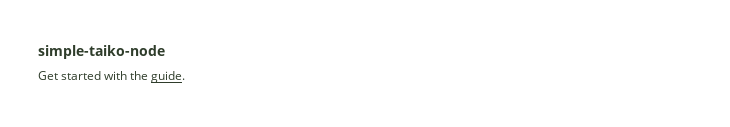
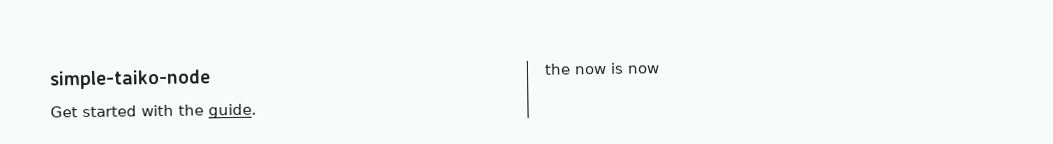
(186, 77) none -> [544,62,660,75] // the now is now

